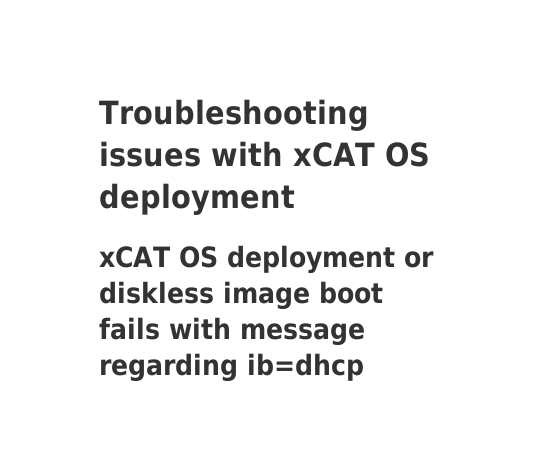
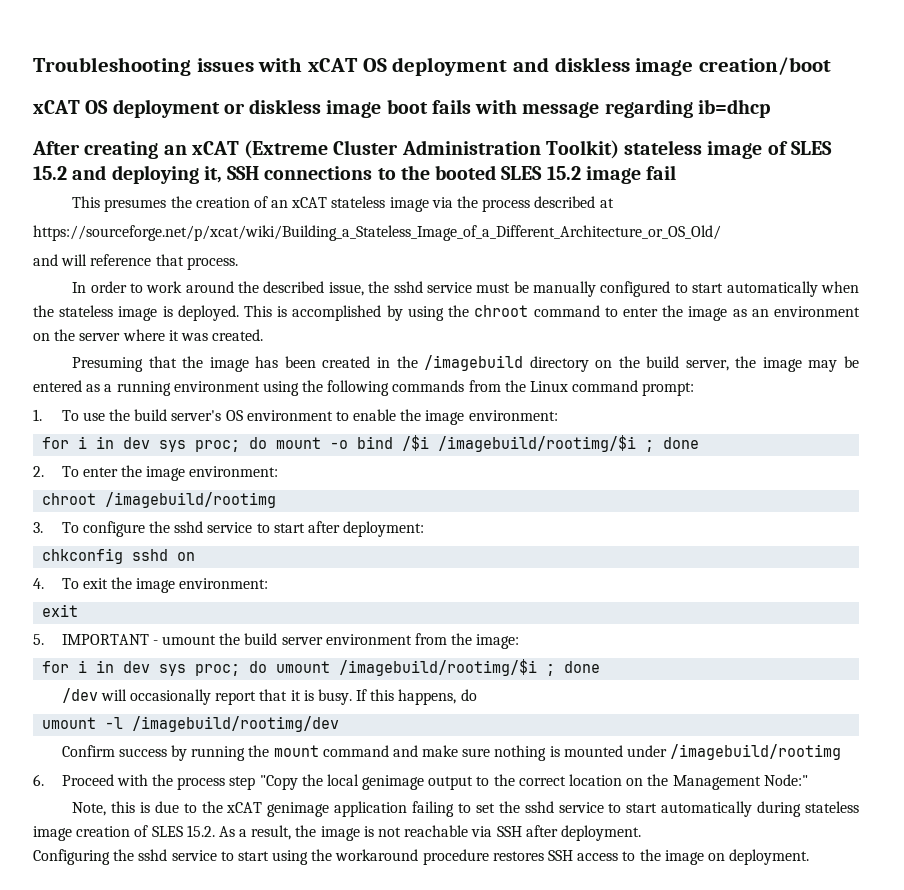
(295, 199) none -> [513,57,832,76] and diskless image creation/boot
(364, 367) none -> [32,140,832,159] [33,165,677,184] [72,196,614,212] [33,225,721,241] [33,254,238,270] [72,281,859,297] [33,305,861,321] [33,329,264,341] [72,355,860,372] [33,380,695,396] [33,409,558,425] [42,435,700,452] [33,465,279,481] [42,492,277,508] [33,521,425,537] [42,548,196,564] [33,577,269,593] [42,604,79,617] [33,633,520,649] [42,659,601,676] [61,688,477,705] [42,716,340,732] [61,744,842,761] [33,774,808,790] [72,801,859,817] [33,825,641,841] [33,849,810,865] // After creating an xCAT (Extreme Cluster Administration Toolkit) stateless image of SLES 15.2 and deploying it, SSH connections to the booted SLES 15.2 image fail // This presumes the creation of an xCAT stateless image via the process described at // https://sourceforge.net/p/xcat/wiki/Building_a_Stateless_Image_of_a_Different_Architecture_or_OS_Old/ // and will reference that process. // In order to work around the described issue, the sshd service must be manually configured to start automatically when the stateless image is deployed. This is accomplished by using the chroot command to enter the image as an environment on the server where it was created. // Presuming that the image has been created in the /imagebuild directory on the build server, the image may be entered as a running environment using the following commands from the Linux command prompt: // 1. To use the build server's OS environment to enable the image environment: // for i in dev sys proc; do mount -o bind /$i /imagebuild/rootimg/$i ; done // 2. To enter the image environment: // chroot /imagebuild/rootimg // 3. To configure the sshd service to start after deployment: // chkconfig sshd on // 4. To exit the image environment: // exit // 5. IMPORTANT - umount the build server environment from the image: // for i in dev sys proc; do umount /imagebuild/rootimg/$i ; done // /dev will occasionally report that it is busy. If this happens, do // umount -l /imagebuild/rootimg/dev // Confirm success by running the mount command and make sure nothing is mounted under /imagebuild/rootimg // 6. Proceed with the process step "Copy the local genimage output to the correct location on the Management Node:" // Note, this is due to the xCAT genimage application failing to set the sshd service to start automatically during stateless image creation of SLES 15.2. As a result, the image is not reachable via SSH after deployment. // Configuring the sshd service to start using the workaround procedure restores SSH access to the image on deployment.

